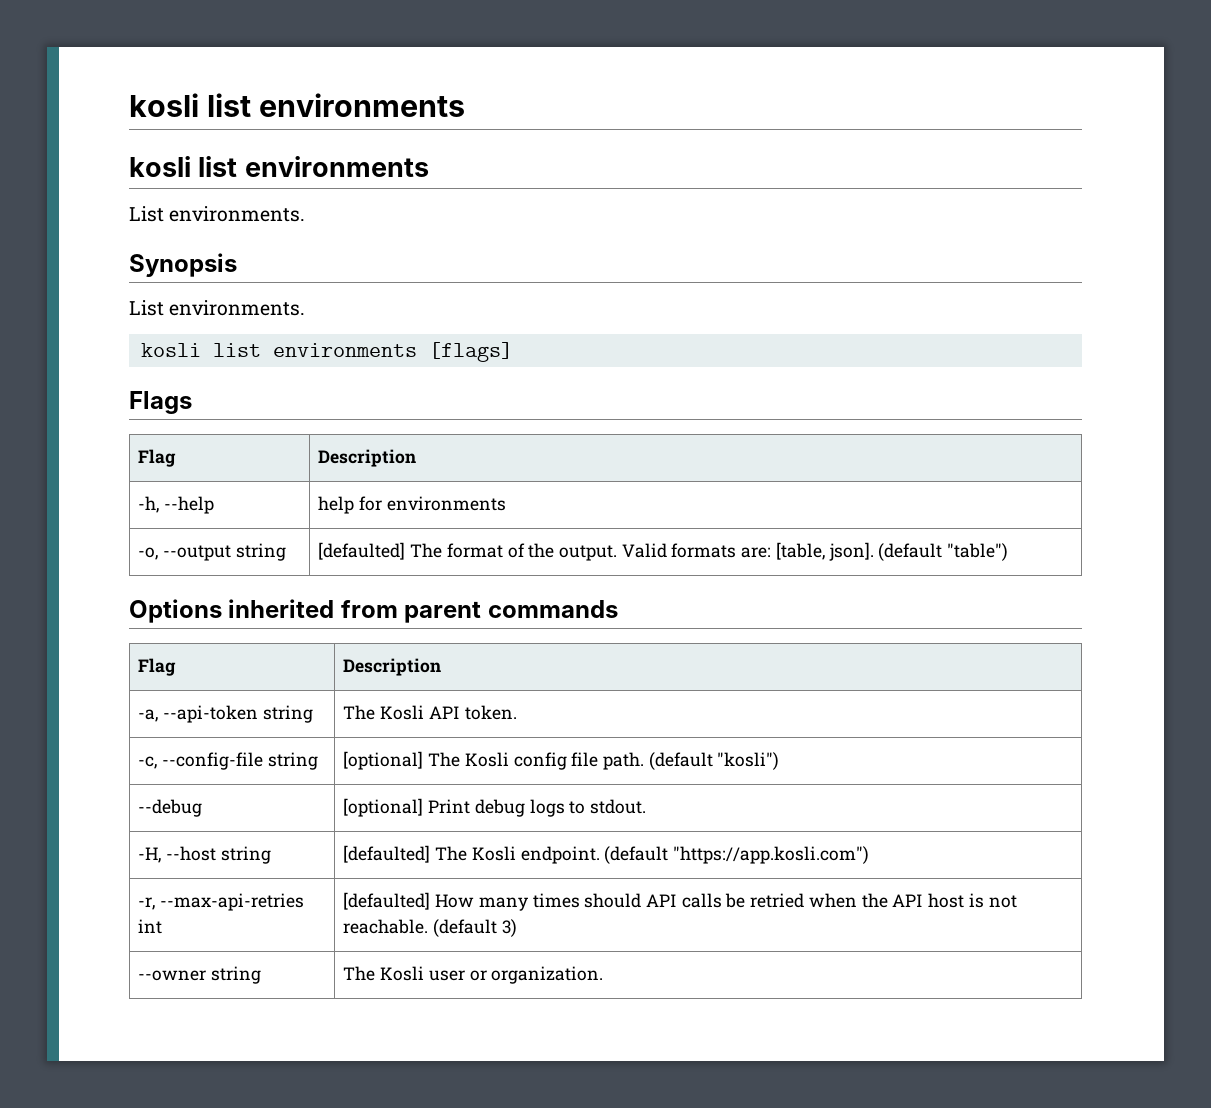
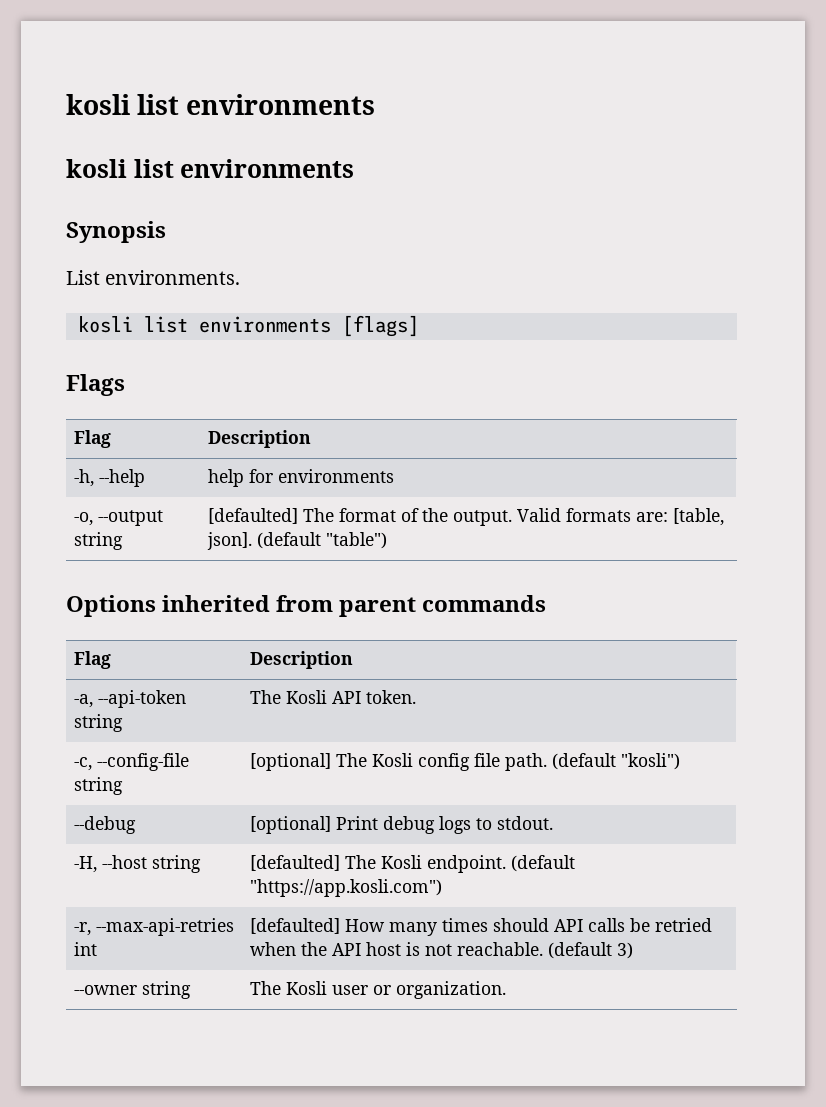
[129,206,306,222] // List environments. -> (355, 168) none

